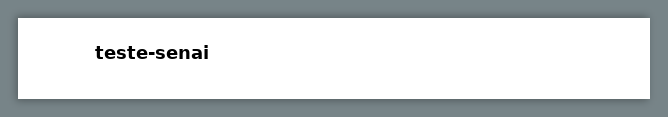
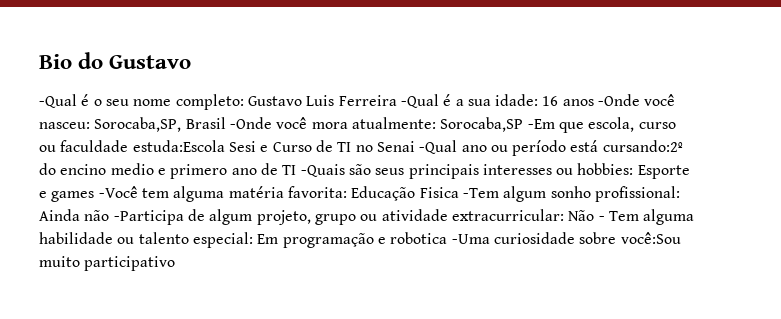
[95,45,209,59] teste-senai -> [39,52,192,69] [39,94,676,110] [39,117,676,133] [39,140,683,156] [39,163,690,179] [39,186,680,202] [39,209,695,225] [39,232,681,248] [39,256,176,271] Bio do Gustavo // -Qual é o seu nome completo: Gustavo Luis Ferreira -Qual é a sua idade: 16 anos -Onde você nasceu: Sorocaba,SP, Brasil -Onde você mora atualmente: Sorocaba,SP -Em que escola, curso ou faculdade estuda:Escola Sesi e Curso de TI no Senai -Qual ano ou período está cursando:2º do encino medio e primero ano de TI -Quais são seus principais interesses ou hobbies: Esporte e games -Você tem alguma matéria favorita: Educação Fisica -Tem algum sonho profissional: Ainda não -Participa de algum projeto, grupo ou atividade extracurricular: Não - Tem alguma habilidade ou talento especial: Em programação e robotica -Uma curiosidade sobre você:Sou muito participativo

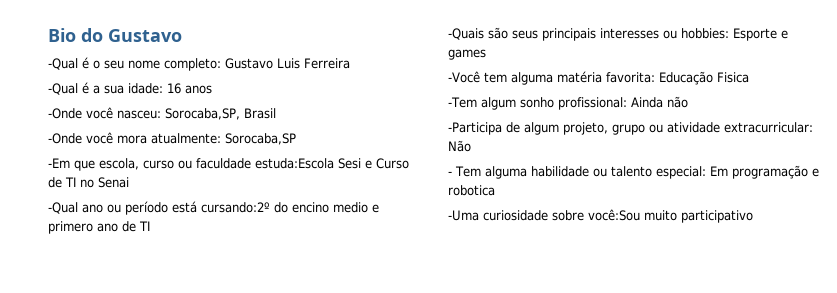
(397, 100) none -> (350, 63) //
(594, 102) none -> (212, 89) //
(226, 123) none -> (276, 113) //
(524, 124) none -> (296, 139) //
(415, 146) none -> (129, 182) //
(297, 170) none -> (150, 226) //
(95, 196) none -> (486, 54) //
(459, 192) none -> (749, 77) //
(110, 215) none -> (688, 102) //
(595, 215) none -> (471, 146) //
(448, 238) none -> (495, 190) //

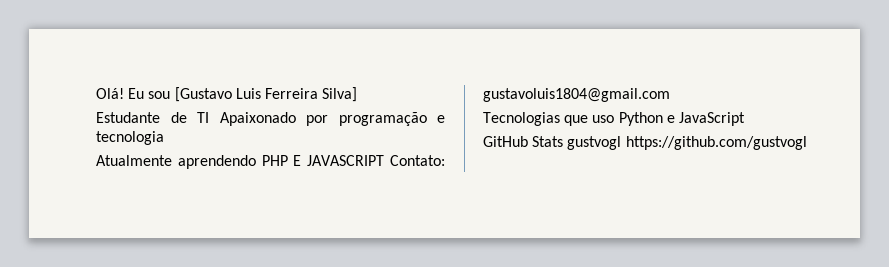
[48,28,182,42] [48,57,350,71] [48,82,212,95] [48,107,276,120] [48,132,296,145] [48,158,409,171] [48,177,129,188] [48,201,379,215] [48,221,150,234] [448,27,788,41] [448,49,486,60] [448,71,749,85] [448,96,688,110] [448,122,813,135] [448,140,471,152] [448,165,819,179] [448,185,495,196] [448,209,753,223] Bio do Gustavo // -Qual é o seu nome completo: Gustavo Luis Ferreira // -Qual é a sua idade: 16 anos // -Onde você nasceu: Sorocaba,SP, Brasil // -Onde você mora atualmente: Sorocaba,SP // -Em que escola, curso ou faculdade estuda:Escola Sesi e Curso de TI no Senai // -Qual ano ou período está cursando:2º do encino medio e primero ano de TI // -Quais são seus principais interesses ou hobbies: Esporte e games // -Você tem alguma matéria favorita: Educação Fisica // -Tem algum sonho profissional: Ainda não // -Participa de algum projeto, grupo ou atividade extracurricular: Não // - Tem alguma habilidade ou talento especial: Em programação e robotica // -Uma curiosidade sobre você:Sou muito participativo -> [96,87,358,102] [96,112,445,126] [96,131,164,145] [96,155,446,169] [483,88,670,102] [483,112,745,126] [483,136,807,150] Olá! Eu sou [Gustavo Luis Ferreira Silva] // Estudante de TI Apaixonado por programação e tecnologia // Atualmente aprendendo PHP E JAVASCRIPT Contato: gustavoluis1804@gmail.com // Tecnologias que uso Python e JavaScript // GitHub Stats gustvogl https://github.com/gustvogl

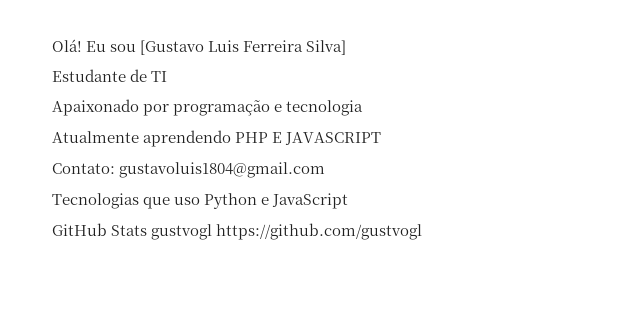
(209, 117) none -> (168, 76) //
(385, 160) none -> (382, 138) //

